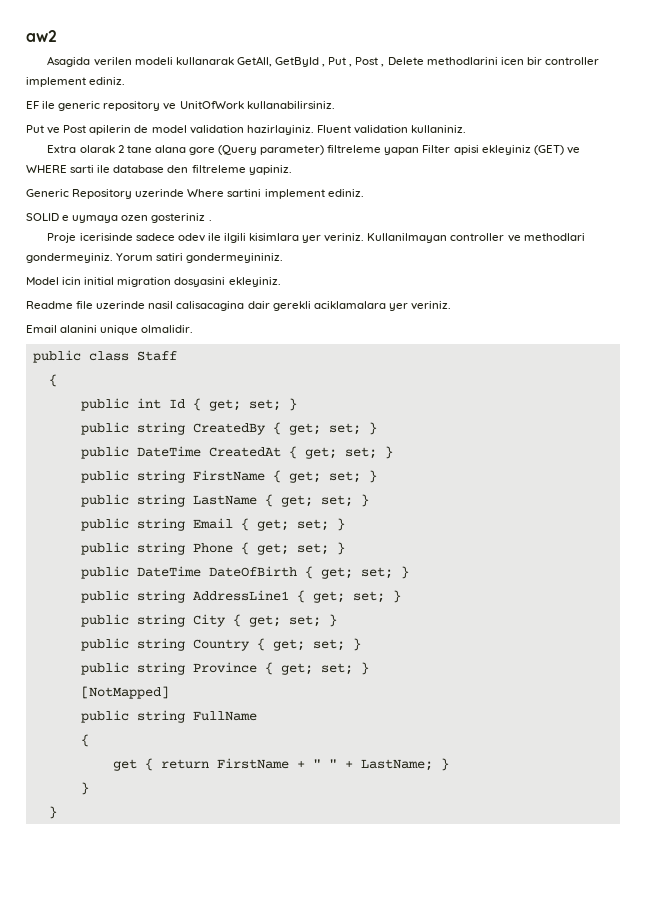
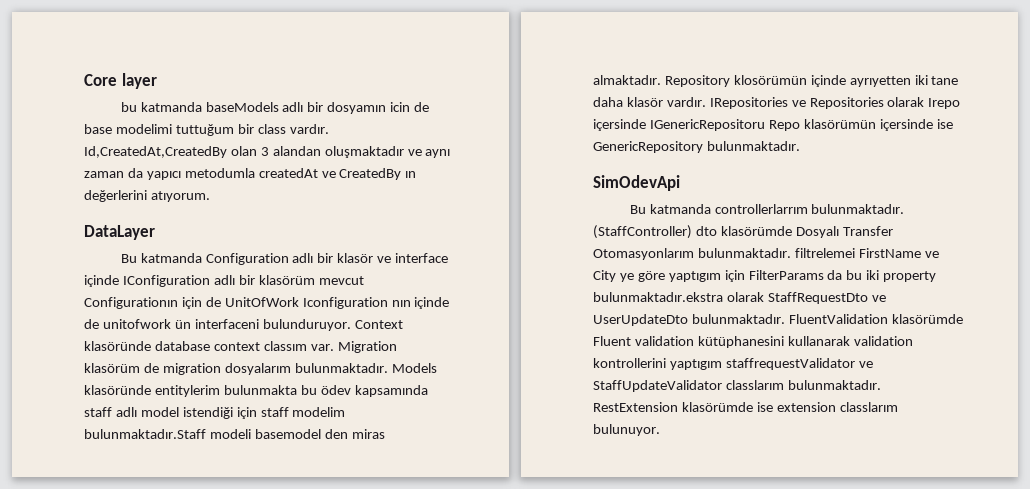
[26,30,57,42] [47,56,599,67] [26,77,126,87] [26,101,335,111] [26,125,467,135] [47,145,580,155] [26,165,292,175] [26,189,364,199] [26,213,212,223] [47,233,585,243] [26,253,284,263] [26,277,281,287] [26,301,451,311] [26,325,194,335] [32,350,177,363] [48,374,57,387] [80,398,297,411] [80,422,377,435] [80,446,393,459] [80,470,377,483] [80,494,369,507] [80,518,345,531] [80,542,345,555] [80,566,409,579] [80,590,401,603] [80,614,337,627] [80,638,361,651] [80,662,369,675] [80,686,169,699] [80,710,257,723] [80,734,89,747] [112,758,449,771] [80,782,89,795] [48,806,57,819] aw2 // Asagida verilen modeli kullanarak GetAll, GetById , Put , Post , Delete methodlarini icen bir controller implement ediniz. // EF ile generic repository ve UnitOfWork kullanabilirsiniz. // Put ve Post apilerin de model validation hazirlayiniz. Fluent validation kullaniniz. // Extra olarak 2 tane alana gore (Query parameter) filtreleme yapan Filter apisi ekleyiniz (GET) ve WHERE sarti ile database den filtreleme yapiniz. // Generic Repository uzerinde Where sartini implement ediniz. // SOLID e uymaya ozen gosteriniz . // Proje icerisinde sadece odev ile ilgili kisimlara yer veriniz. Kullanilmayan controller ve methodlari gondermeyiniz. Yorum satiri gondermeyininiz. // Model icin initial migration dosyasini ekleyiniz. // Readme file uzerinde nasil calisacagina dair gerekli aciklamalara yer veriniz. // Email alanini unique olmalidir. // public class Staff // { // public int Id { get; set; } // public string CreatedBy { get; set; } // public DateTime CreatedAt { get; set; } // public string FirstName { get; set; } // public string LastName { get; set; } // public string Email { get; set; } // public string Phone { get; set; } // public DateTime DateOfBirth { get; set; } // public string AddressLine1 { get; set; } // public string City { get; set; } // public string Country { get; set; } // public string Province { get; set; } // [NotMapped] // public string FullName // { // get { return FirstName + " " + LastName; } // } // } -> [84,73,157,89] [120,102,430,114] [84,124,329,136] [84,146,451,158] [84,168,417,180] [84,190,210,202] [84,225,155,240] [120,253,449,265] [84,275,364,287] [84,297,450,309] [84,319,403,331] [84,341,397,353] [84,363,437,375] [84,385,428,397] [84,407,346,419] [84,429,385,439] [593,75,959,87] [593,97,961,109] [593,119,953,131] [593,141,800,153] [593,175,680,191] [629,204,905,214] [593,225,893,239] [593,248,939,260] [593,270,937,282] [593,292,886,304] [593,314,963,326] [593,336,913,348] [593,358,873,370] [593,380,881,392] [593,402,898,412] [593,424,660,436] Core layer // bu katmanda baseModels adlı bir dosyamın icin de base modelimi tuttuğum bir class vardır. Id,CreatedAt,CreatedBy olan 3 alandan oluşmaktadır ve aynı zaman da yapıcı metodumla createdAt ve CreatedBy ın değerlerini atıyorum. // DataLayer // Bu katmanda Configuration adlı bir klasör ve interface içinde IConfiguration adlı bir klasörüm mevcut Configurationın için de UnitOfWork Iconfiguration nın içinde de unitofwork ün interfaceni bulunduruyor. Context klasöründe database context classım var. Migration klasörüm de migration dosyalarım bulunmaktadır. Models klasöründe entitylerim bulunmakta bu ödev kapsamında staff adlı model istendiği için staff modelim bulunmaktadır.Staff modeli basemodel den miras almaktadır. Repository klosörümün içinde ayrıyetten iki tane daha klasör vardır. IRepositories ve Repositories olarak Irepo içersinde IGenericRepositoru Repo klasörümün içersinde ise GenericRepository bulunmaktadır. // SimOdevApi // Bu katmanda controllerlarrım bulunmaktadır. (StaffController) dto klasörümde Dosyalı Transfer Otomasyonlarım bulunmaktadır. filtrelemei FirstName ve City ye göre yaptıgım için FilterParams da bu iki property bulunmaktadır.ekstra olarak StaffRequestDto ve UserUpdateDto bulunmaktadır. FluentValidation klasörümde Fluent validation kütüphanesini kullanarak validation kontrollerini yaptıgım staffrequestValidator ve StaffUpdateValidator classlarım bulunmaktadır. RestExtension klasörümde ise extension classlarım bulunuyor.

